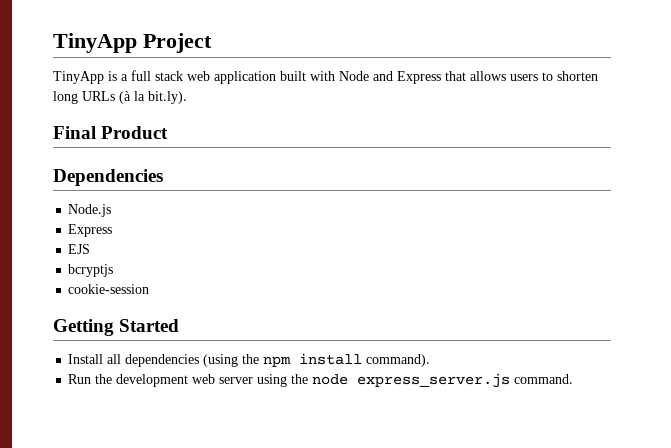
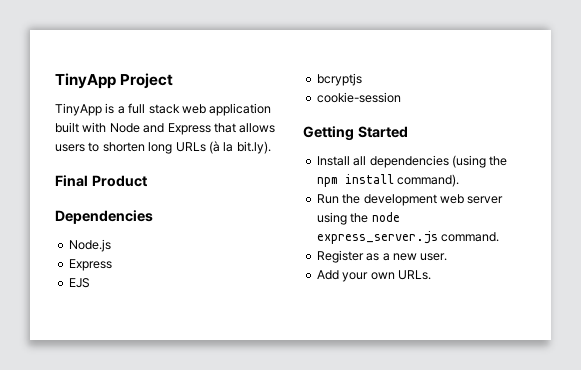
(574, 379) none -> [316,250,448,263] [316,270,431,282] // Register as a new user. // Add your own URLs.

